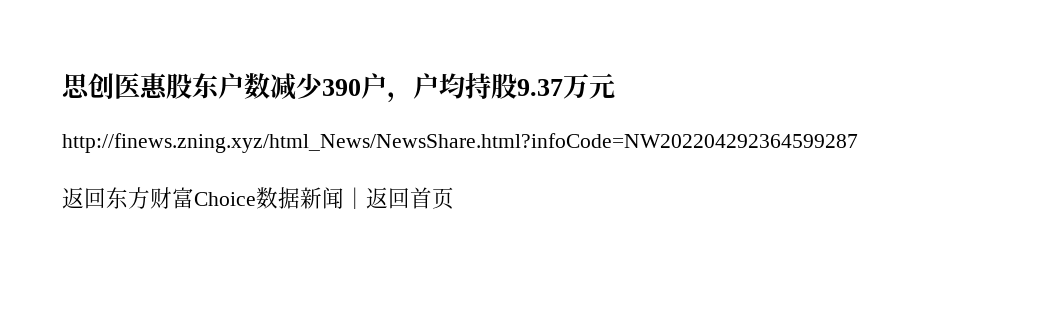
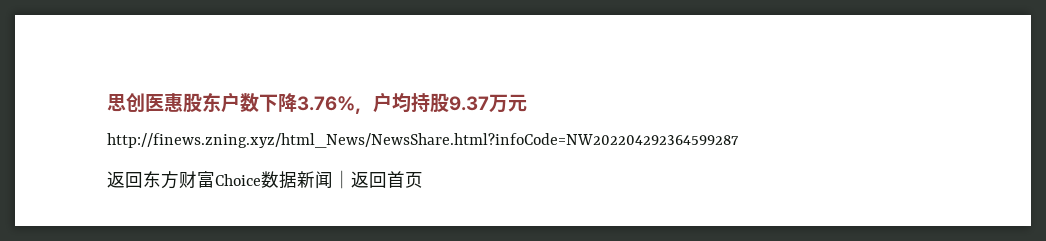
[270,73,387,100] 减少390户 -> [259,93,355,112] 下降3.76%

